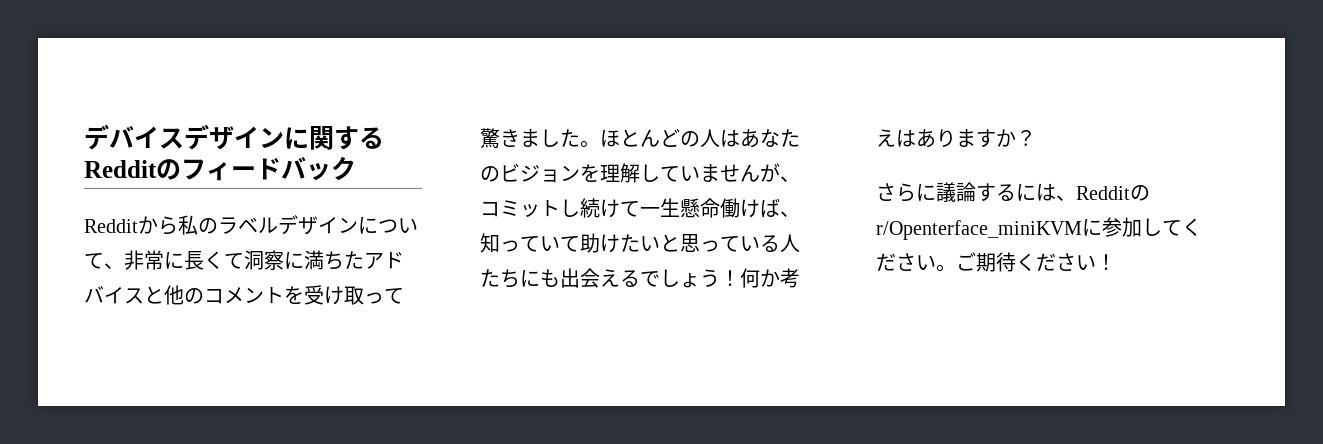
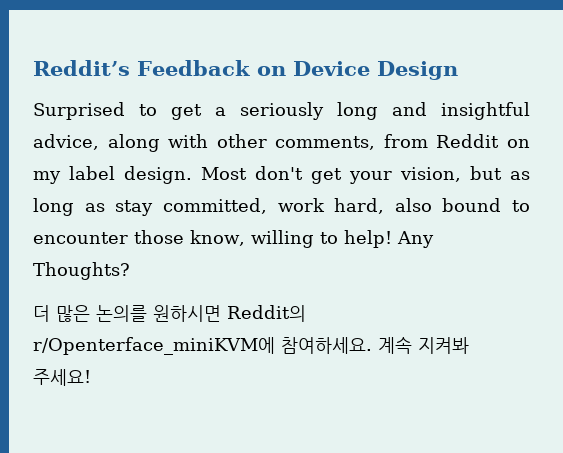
[84,124,384,150] [84,156,356,181] [84,215,418,235] [84,250,404,271] [84,285,404,305] [480,128,800,149] [480,163,800,183] [480,198,800,218] [480,233,800,253] [480,268,800,288] [876,129,1036,148] [876,182,1150,202] [876,217,1202,240] [876,252,1116,272] デバイスデザインに関するRedditのフィードバック // Redditから私のラベルデザインについて、非常に長くて洞察に満ちたアドバイスと他のコメントを受け取って驚きました。ほとんどの人はあなたのビジョンを理解していませんが、コミットし続けて一生懸命働けば、知っていて助けたいと思っている人たちにも出会えるでしょう！何か考えはありますか？ // さらに議論するには、Redditのr/Openterface_miniKVMに参加してください。ご期待ください！ -> [33,60,458,80] [33,102,530,120] [33,134,530,152] [33,166,530,184] [33,198,530,216] [33,230,434,248] [33,262,130,280] [33,305,306,322] [33,336,469,355] [33,369,91,386] Reddit’s Feedback on Device Design // Surprised to get a seriously long and insightful advice, along with other comments, from Reddit on my label design. Most don't get your vision, but as long as stay committed, work hard, also bound to encounter those know, willing to help! Any Thoughts? // 더 많은 논의를 원하시면 Reddit의 r/Openterface_miniKVM에 참여하세요. 계속 지켜봐 주세요!

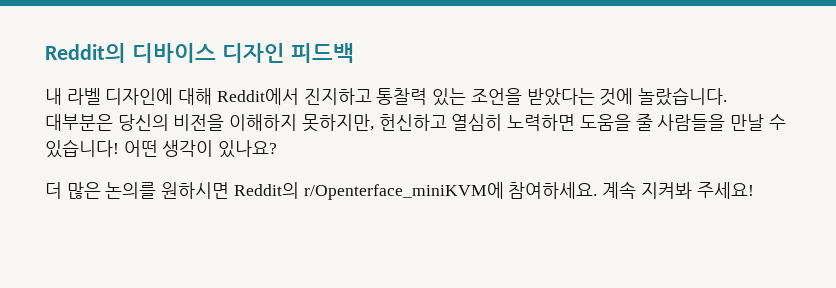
[33,60,458,80] [33,102,530,120] [33,134,530,152] [33,166,530,184] [33,198,530,216] [33,230,434,248] [33,262,130,280] Reddit’s Feedback on Device Design // Surprised to get a seriously long and insightful advice, along with other comments, from Reddit on my label design. Most don't get your vision, but as long as stay committed, work hard, also bound to encounter those know, willing to help! Any Thoughts? -> [45,43,354,63] [45,87,727,106] [45,114,786,132] [45,139,278,158] Reddit의 디바이스 디자인 피드백 // 내 라벨 디자인에 대해 Reddit에서 진지하고 통찰력 있는 조언을 받았다는 것에 놀랐습니다. 대부분은 당신의 비전을 이해하지 못하지만, 헌신하고 열심히 노력하면 도움을 줄 사람들을 만날 수 있습니다! 어떤 생각이 있나요?

